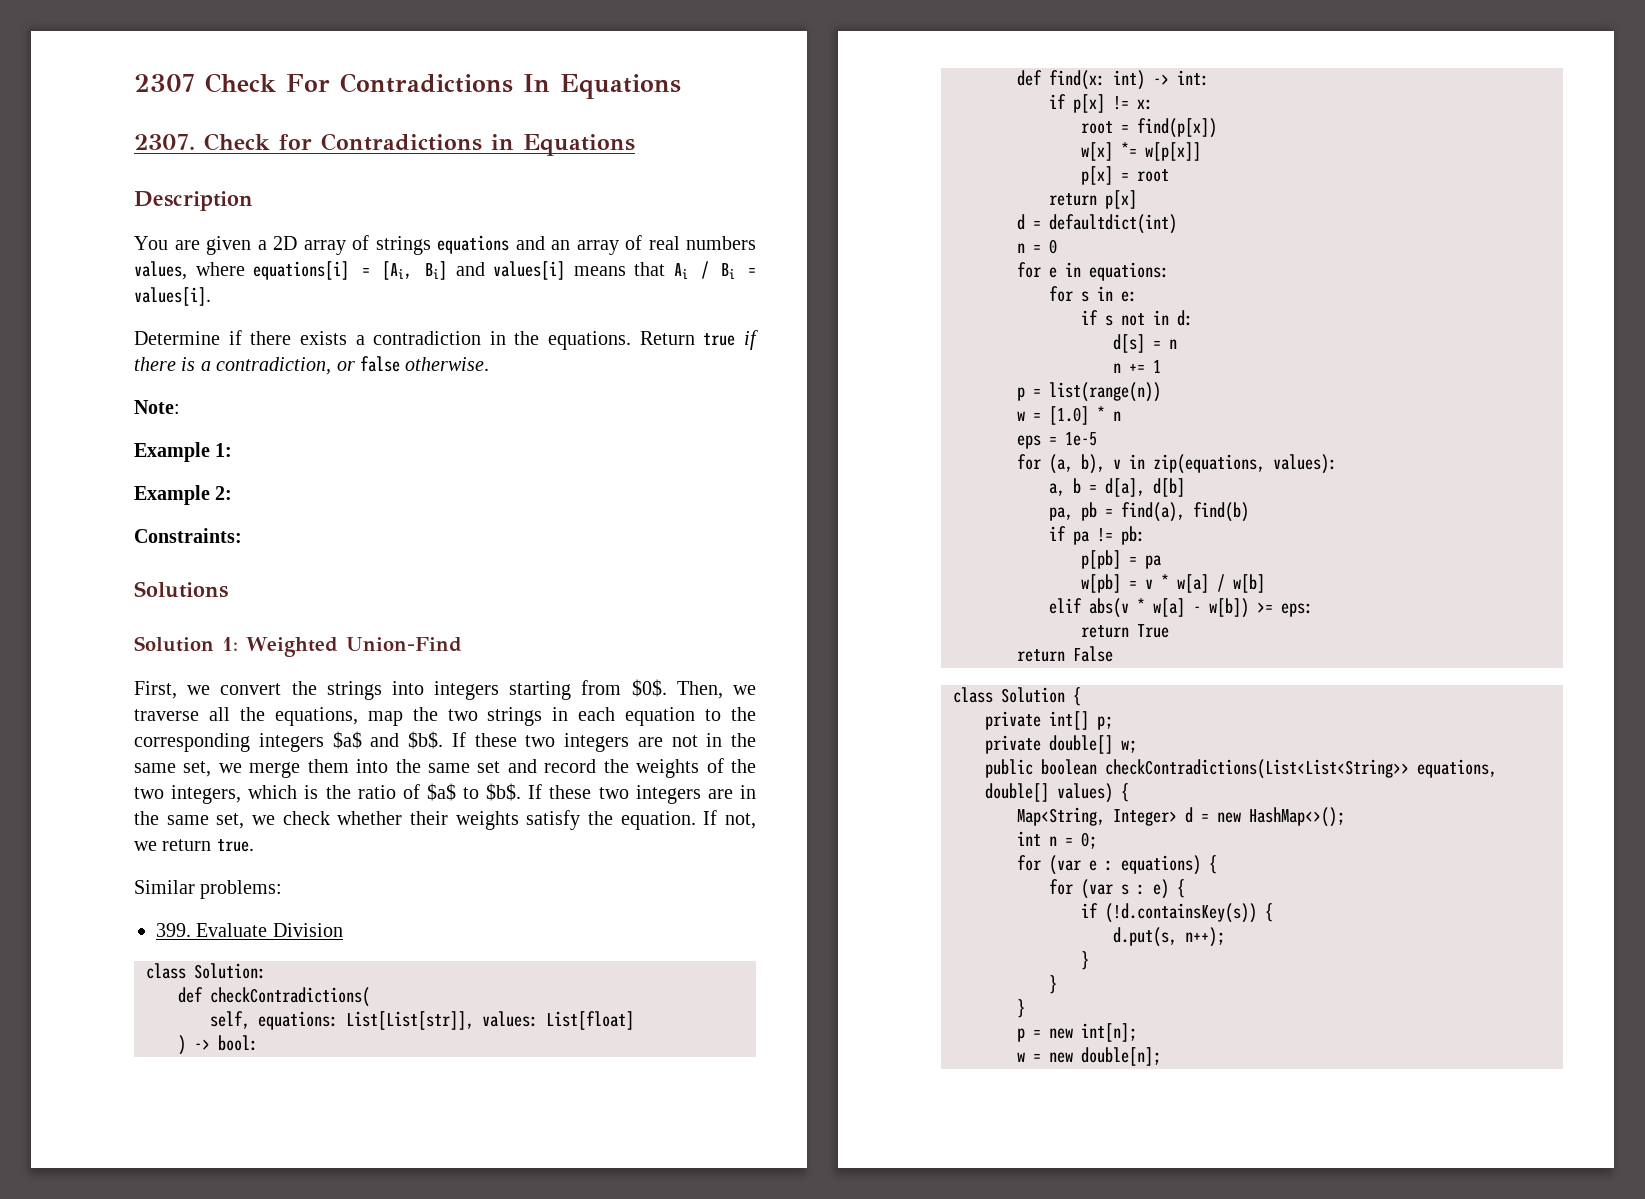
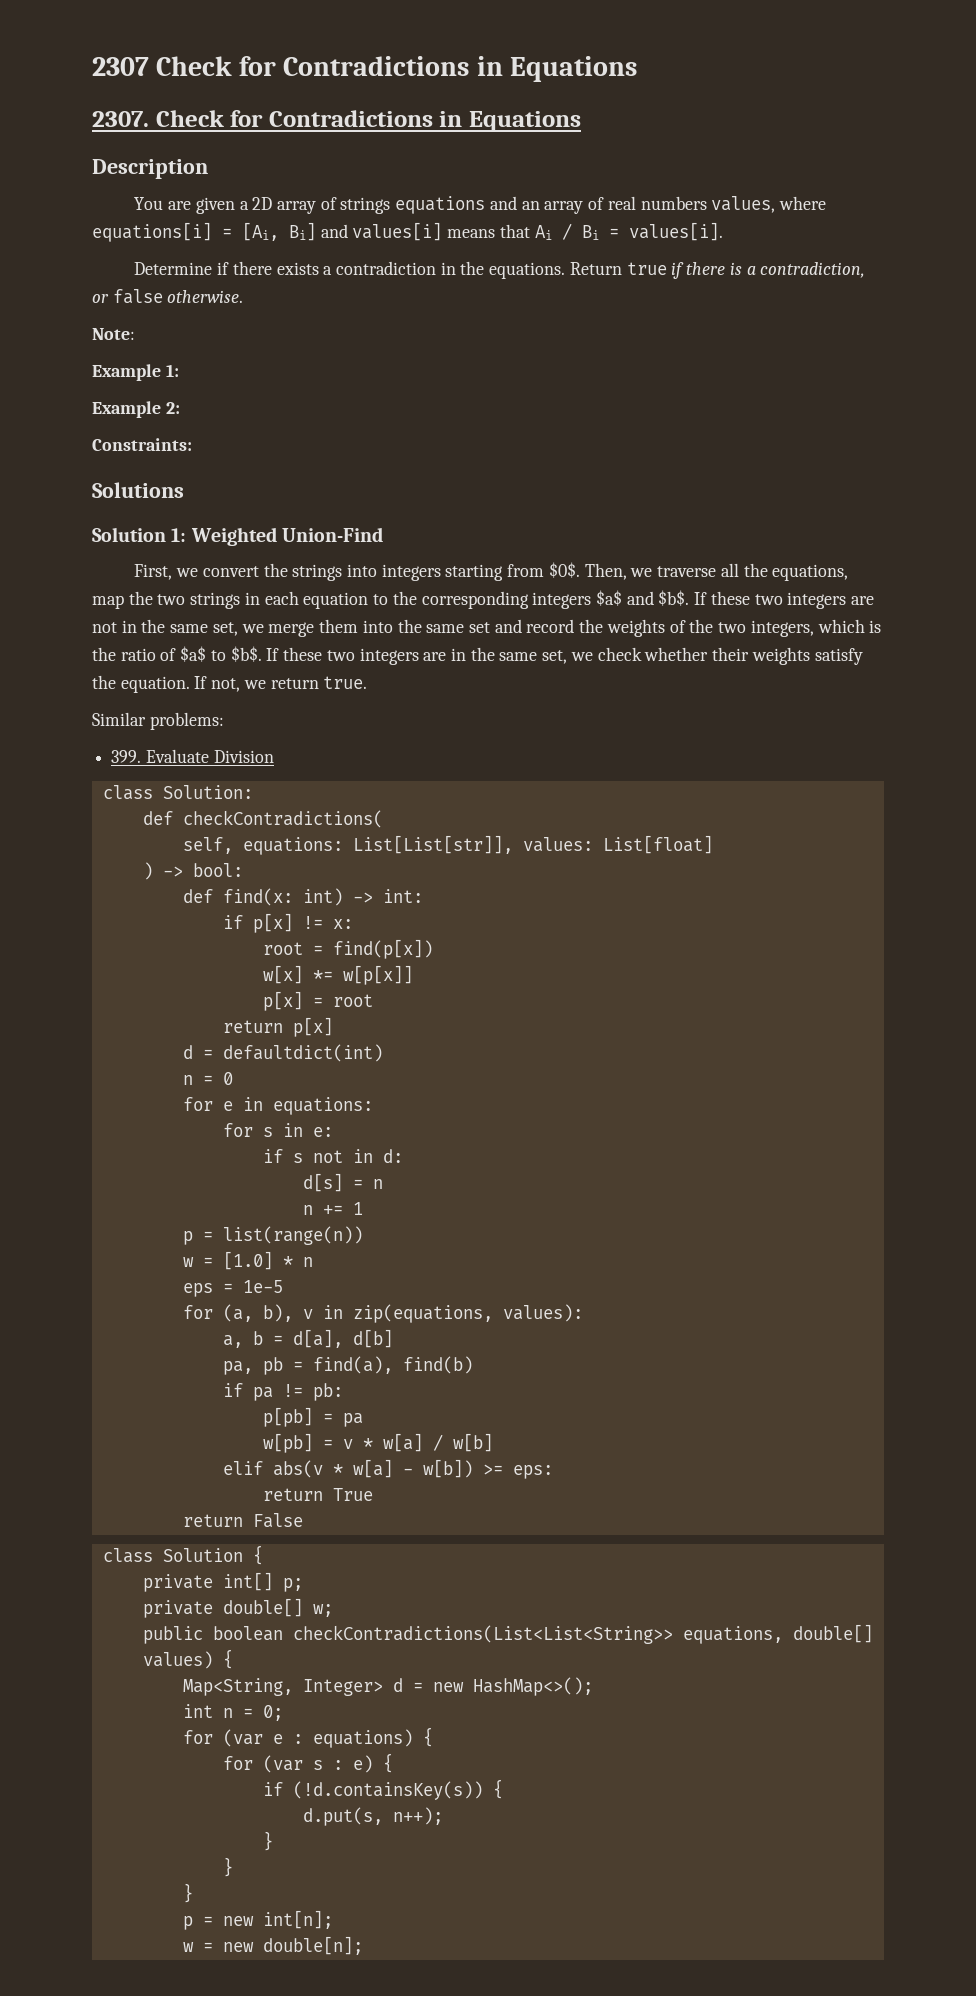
[286,73,550,93] For Contradictions In -> [238,56,503,76] for Contradictions in

